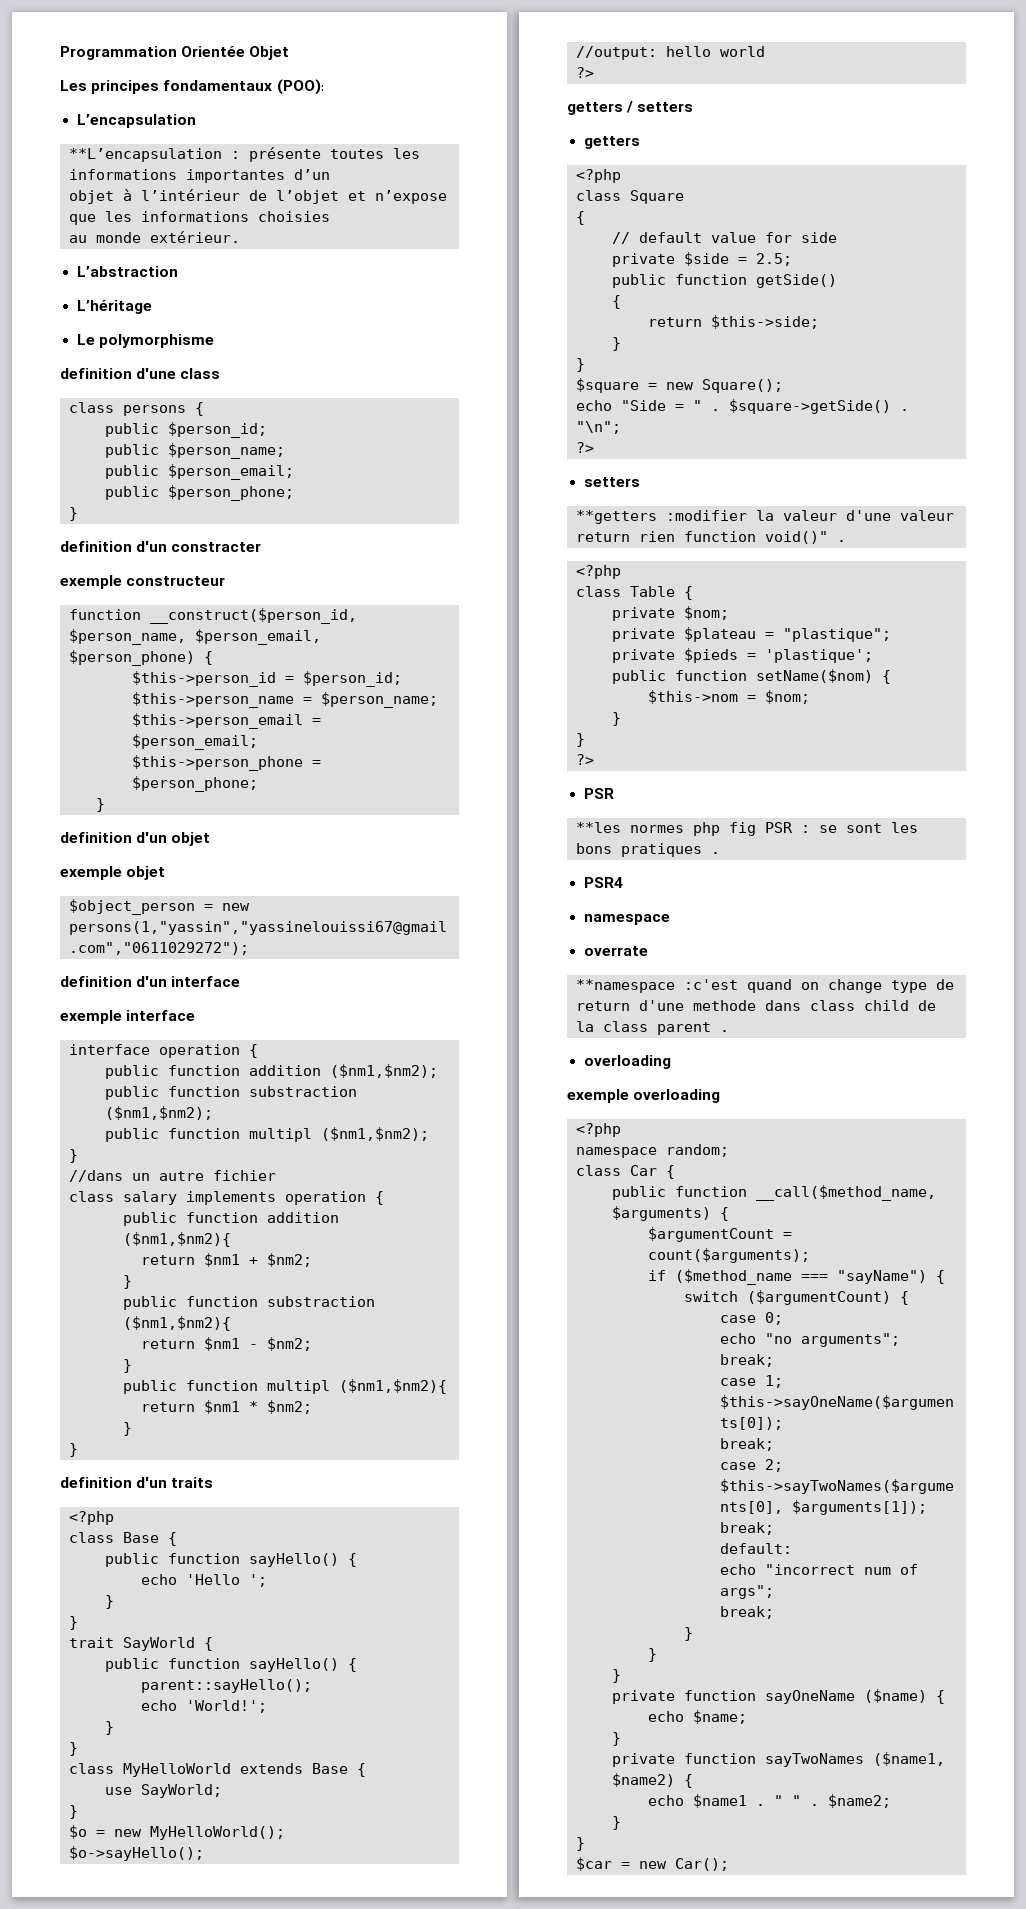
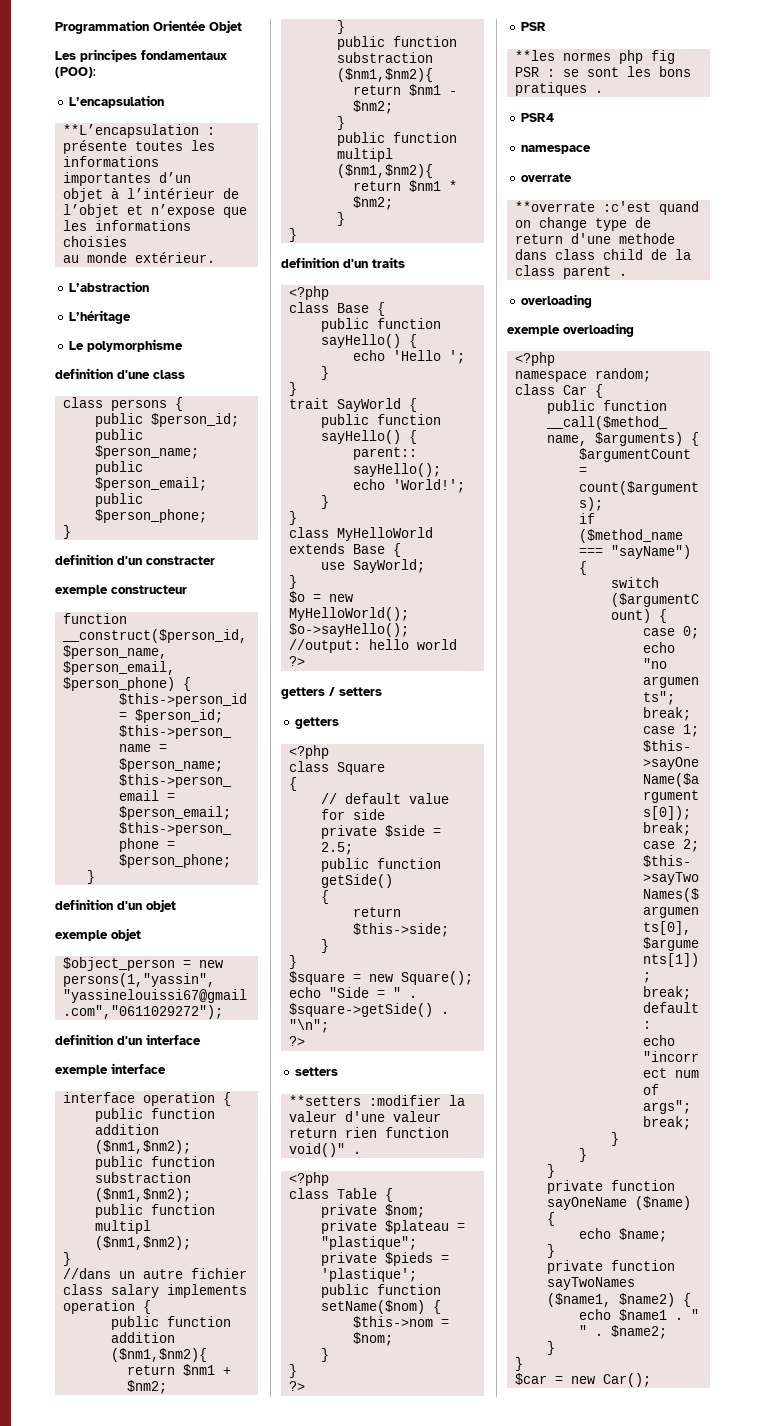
[576,510,658,524] **getters -> [288,1095,361,1106] **setters
[576,979,676,993] **namespace -> [514,201,595,212] **overrate

